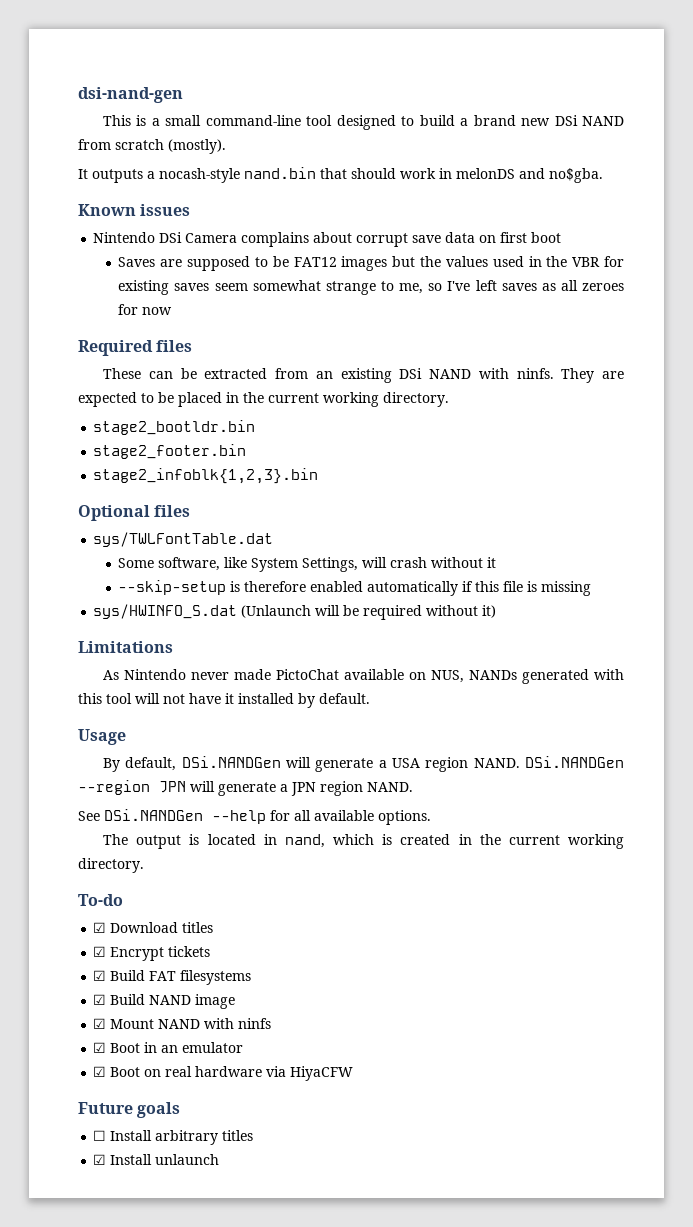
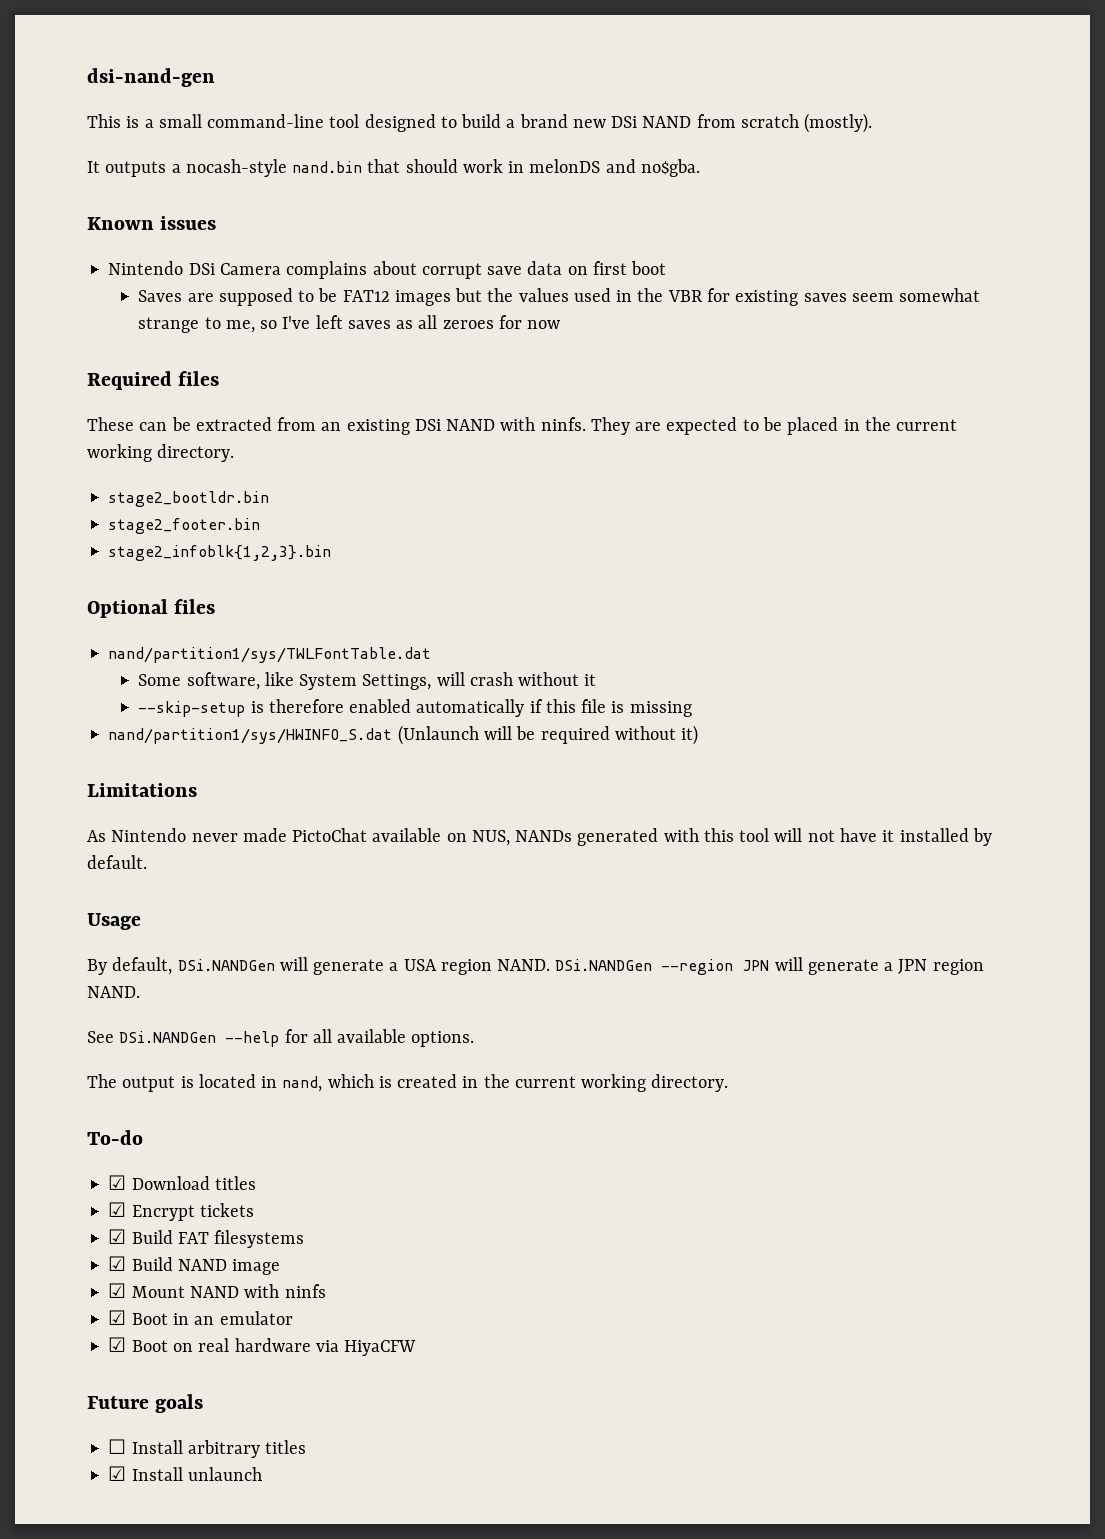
[93,532,274,547] sys/TWLFontTable.dat -> [108,647,432,663] nand/partition1/sys/TWLFontTable.dat
[93,604,238,619] sys/HWINFO_S.dat -> [108,728,393,744] nand/partition1/sys/HWINFO_S.dat

